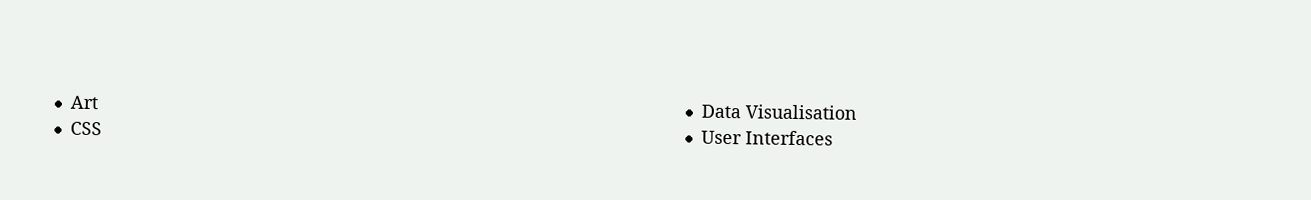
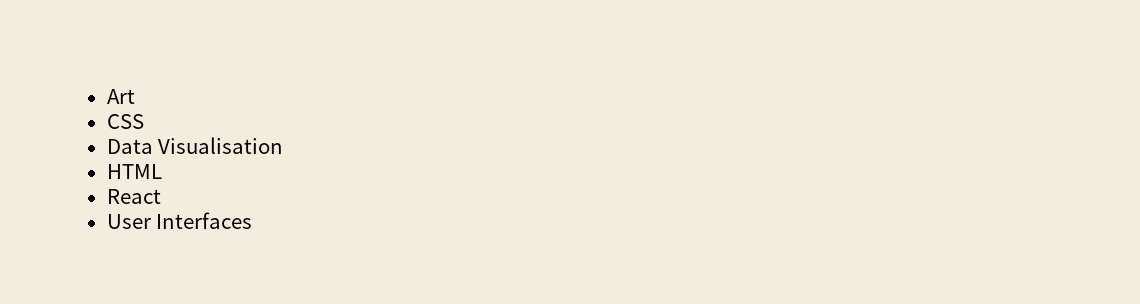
(857, 112) none -> [106,164,162,179] [106,189,161,204] // HTML // React

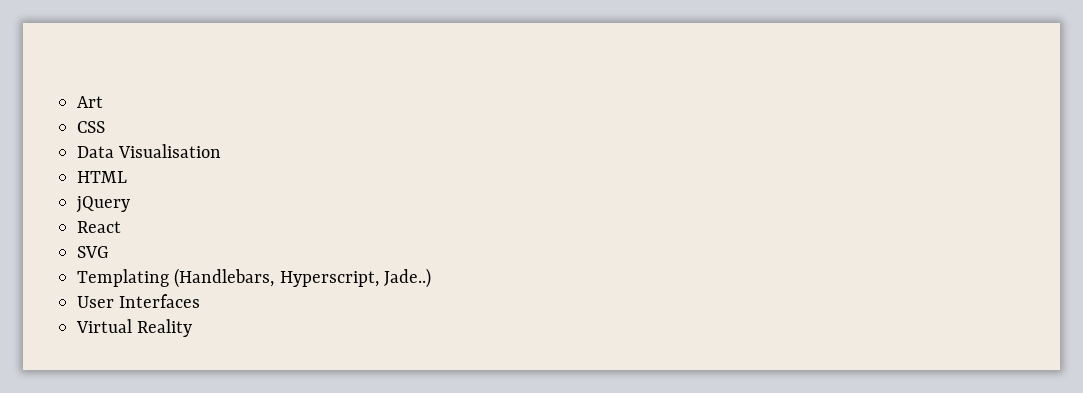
(162, 171) none -> [76,196,130,213] // jQuery
(161, 196) none -> [77,246,109,258] [77,268,432,288] // SVG // Templating (Handlebars, Hyperscript, Jade..)
(253, 220) none -> [76,319,193,337] // Virtual Reality

